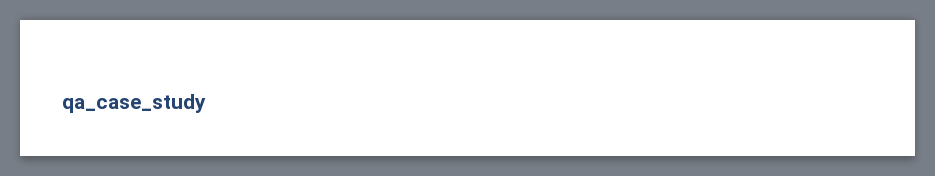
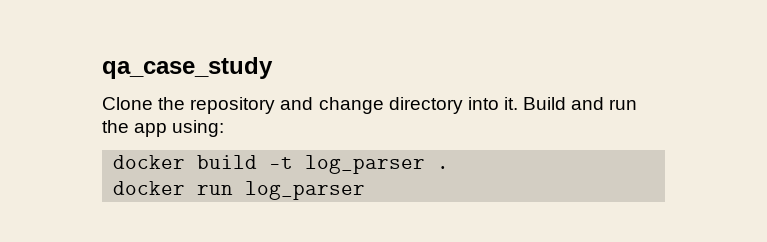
(206, 103) none -> [102,97,638,114] [102,120,225,137] [113,155,450,174] [113,181,366,200] // Clone the repository and change directory into it. Build and run the app using: // docker build -t log_parser . // docker run log_parser

